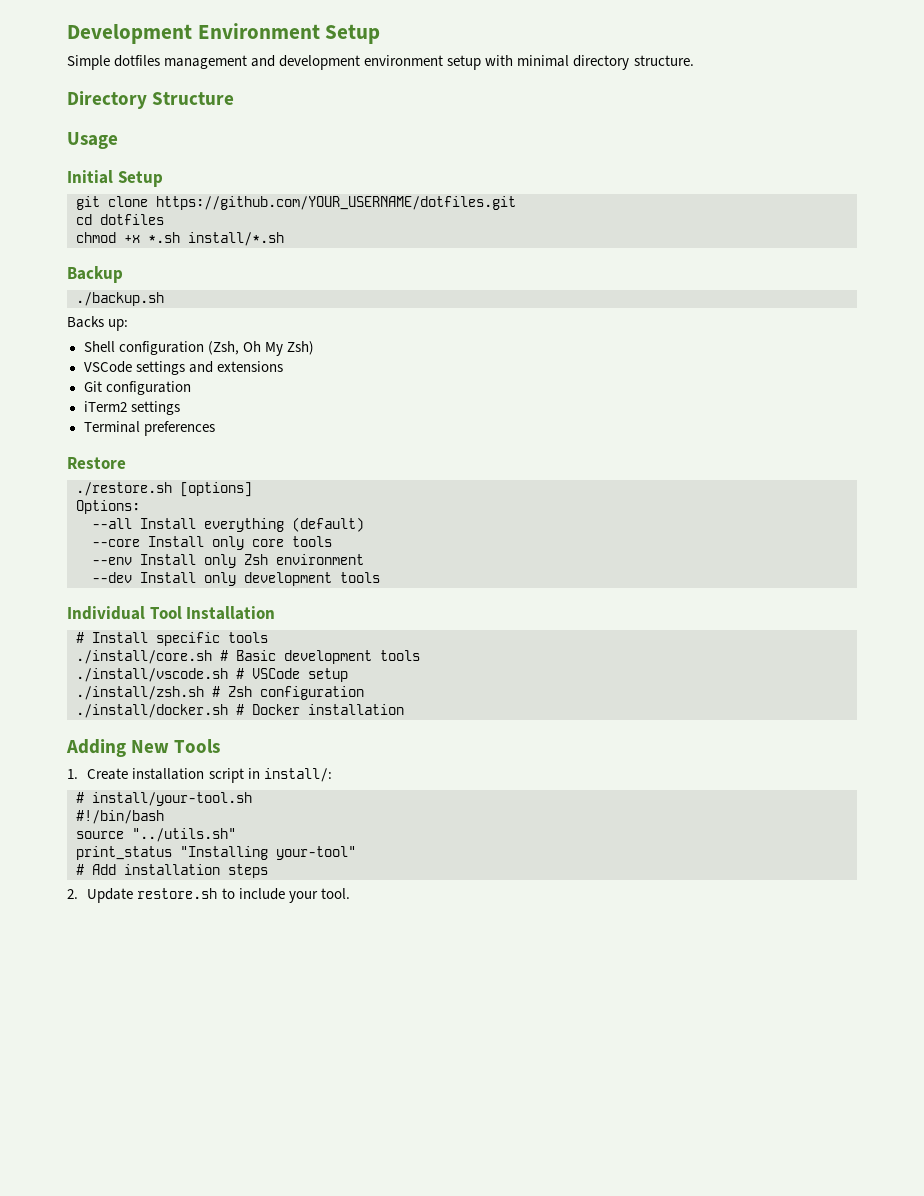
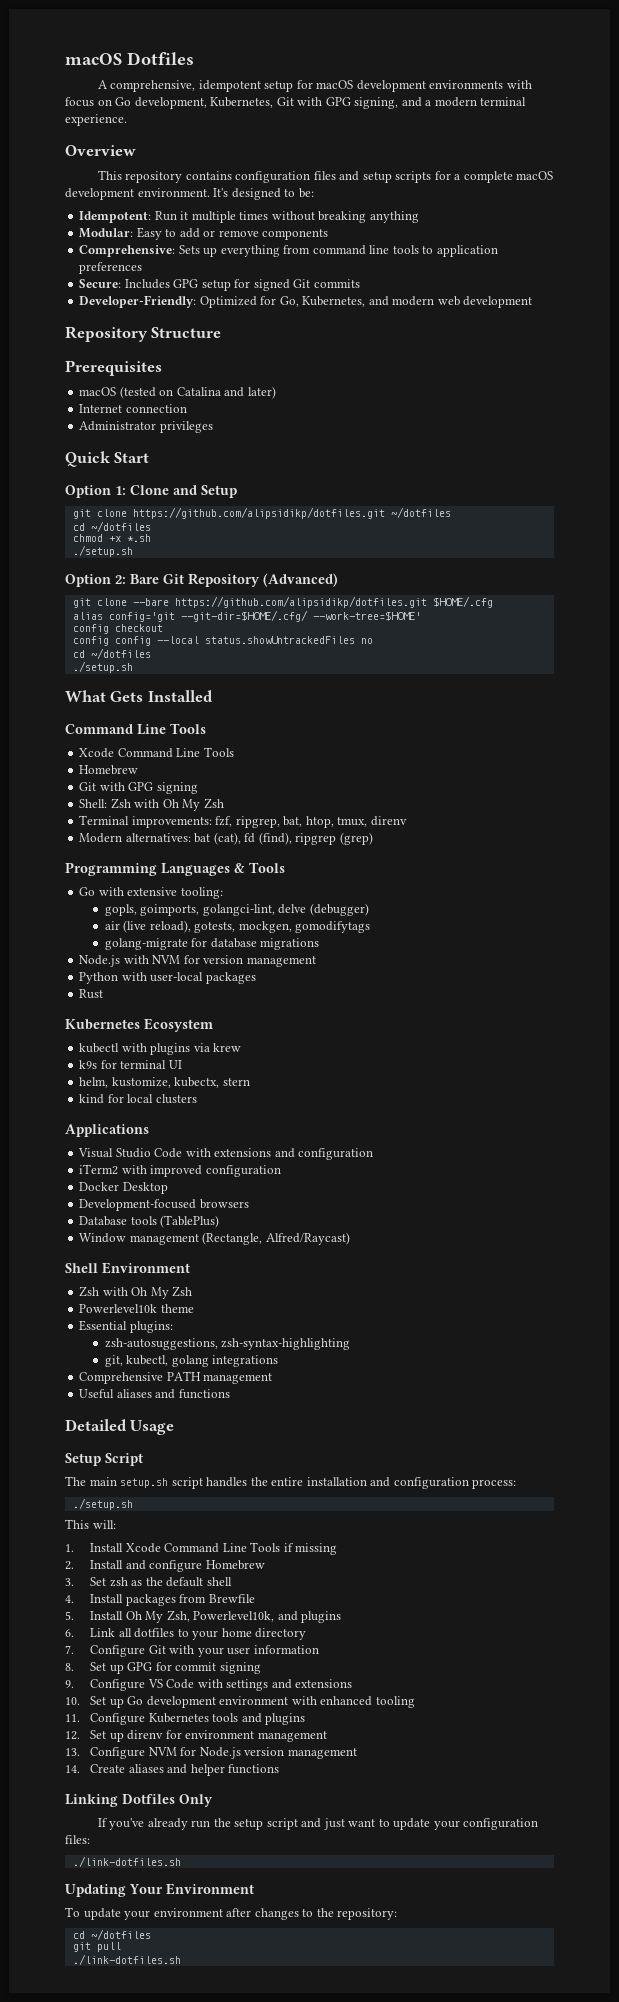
[67,23,381,44] [67,55,694,70] [67,91,235,109] [67,132,118,149] [67,170,113,184] Development Environment Setup // Simple dotfiles management and development environment setup with minimal directory structure. // Directory Structure // Usage // Initial -> [65,52,194,65] [97,80,532,92] [65,97,527,109] [65,114,127,126] [65,145,136,156] [97,170,554,183] [65,188,314,200] [79,211,419,223] [79,227,329,240] [79,245,498,257] [79,262,143,274] [79,279,360,291] [79,295,533,308] [65,326,222,342] [65,360,162,376] [79,386,276,399] [79,404,187,413] [79,421,213,433] [65,451,150,467] [65,485,197,498] macOS Dotfiles // A comprehensive, idempotent setup for macOS development environments with focus on Go development, Kubernetes, Git with GPG signing, and a modern terminal experience. // Overview // This repository contains configuration files and setup scripts for a complete macOS development environment. It's designed to be: // Idempotent: Run it multiple times without breaking anything // Modular: Easy to add or remove components // Comprehensive: Sets up everything from command line tools to application preferences // Secure: Includes GPG setup for signed Git commits // Developer-Friendly: Optimized for Go, Kubernetes, and modern web development // Repository Structure // Prerequisites // macOS (tested on Catalina and later) // Internet connection // Administrator privileges // Quick Start // Option 1: Clone and
[156,196,516,210] [76,214,164,225] https://github.com/YOUR_USERNAME/dotfiles.git // cd dotfiles -> [132,507,451,519] [72,521,151,532] https://github.com/alipsidikp/dotfiles.git ~/dotfiles // cd ~/dotfiles
[188,232,284,246] [67,266,123,283] [76,292,164,306] [67,316,129,331] [83,341,314,356] [83,361,283,375] [83,381,191,395] [83,401,180,415] [83,421,215,436] [67,457,126,469] [76,482,252,497] [76,500,140,514] [92,517,364,532] [92,536,332,550] [92,554,364,568] [92,572,380,586] [67,606,276,620] [76,632,268,646] [76,650,420,664] [76,668,348,682] [76,686,364,700] [76,704,404,718] [66,739,221,757] [67,768,332,783] [76,792,252,806] [76,810,164,824] [76,828,236,842] [76,846,356,860] [76,864,268,878] [67,888,350,903] install/*.sh // Backup // ./backup.sh // Backs up: // Shell configuration (Zsh, Oh My Zsh) // VSCode settings and extensions // Git configuration // iTerm2 settings // Terminal preferences // Restore // ./restore.sh [options] // Options: // --all Install everything (default) // --core Install only core tools // --env Install only Zsh environment // --dev Install only development tools // Individual Tool Installation // # Install specific tools // ./install/core.sh # Basic development tools // ./install/vscode.sh # VSCode setup // ./install/zsh.sh # Zsh configuration // ./install/docker.sh # Docker installation // Adding New Tools // 1. Create installation script in install/: // # install/your-tool.sh // #!/bin/bash // source "../utils.sh" // print_status "Installing your-tool" // # Add installation steps // 2. Update restore.sh to include your tool. -> [72,545,133,557] [65,573,338,587] [72,596,493,608] [72,610,421,622] [72,624,163,634] [72,636,373,646] [72,648,151,659] [72,661,133,673] [65,690,213,702] [65,723,206,735] [79,747,234,758] [79,765,139,775] [79,782,198,794] [79,798,224,811] [79,815,407,828] [79,832,373,845] [65,862,285,876] [79,887,223,899] [104,903,369,916] [104,920,371,933] [104,938,320,950] [79,955,316,967] [79,972,256,984] [79,989,104,999] [65,1018,213,1032] [79,1043,242,1055] [79,1060,182,1069] [79,1077,250,1088] [79,1094,197,1104] [65,1124,149,1137] [78,1148,374,1160] [79,1164,281,1177] [79,1182,168,1194] [79,1199,249,1211] [79,1215,220,1228] [79,1232,350,1245] [65,1262,190,1274] [79,1286,193,1299] [79,1304,194,1313] [79,1320,173,1333] [104,1338,351,1350] [104,1355,279,1367] [79,1371,273,1384] [79,1389,230,1399] [65,1419,175,1435] [65,1453,143,1466] [65,1476,517,1489] [72,1498,133,1510] [65,1519,116,1529] [65,1542,338,1555] [65,1560,265,1572] [65,1577,232,1587] [65,1594,255,1606] [65,1610,342,1623] [65,1628,307,1640] [65,1645,319,1657] [65,1662,261,1674] [65,1679,353,1691] [65,1696,415,1708] [65,1713,306,1725] [65,1730,327,1742] [65,1747,357,1759] [65,1764,280,1776] [65,1794,213,1807] [97,1818,539,1830] [65,1835,90,1844] [72,1856,181,1867] [65,1883,254,1897] [65,1907,398,1920] [72,1929,151,1940] [72,1942,121,1952] [72,1954,181,1965] // ./setup.sh // Option 2: Bare Git Repository (Advanced) // git clone --bare https://github.com/alipsidikp/dotfiles.git $HOME/.cfg // alias config='git --git-dir=$HOME/.cfg/ --work-tree=$HOME' // config checkout // config config --local status.showUntrackedFiles no // cd ~/dotfiles // ./setup.sh // What Gets Installed // Command Line Tools // Xcode Command Line Tools // Homebrew // Git with GPG signing // Shell: Zsh with Oh My Zsh // Terminal improvements: fzf, ripgrep, bat, htop, tmux, direnv // Modern alternatives: bat (cat), fd (find), ripgrep (grep) // Programming Languages & Tools // Go with extensive tooling: // gopls, goimports, golangci-lint, delve (debugger) // air (live reload), gotests, mockgen, gomodifytags // golang-migrate for database migrations // Node.js with NVM for version management // Python with user-local packages // Rust // Kubernetes Ecosystem // kubectl with plugins via krew // k9s for terminal UI // helm, kustomize, kubectx, stern // kind for local clusters // Applications // Visual Studio Code with extensions and configuration // iTerm2 with improved configuration // Docker Desktop // Development-focused browsers // Database tools (TablePlus) // Window management (Rectangle, Alfred/Raycast) // Shell Environment // Zsh with Oh My Zsh // Powerlevel10k theme // Essential plugins: // zsh-autosuggestions, zsh-syntax-highlighting // git, kubectl, golang integrations // Comprehensive PATH management // Useful aliases and functions // Detailed Usage // Setup Script // The main setup.sh script handles the entire installation and configuration process: // ./setup.sh // This will: // 1. Install Xcode Command Line Tools if missing // 2. Install and configure Homebrew // 3. Set zsh as the default shell // 4. Install packages from Brewfile // 5. Install Oh My Zsh, Powerlevel10k, and plugins // 6. Link all dotfiles to your home directory // 7. Configure Git with your user information // 8. Set up GPG for commit signing // 9. Configure VS Code with settings and extensions // 10. Set up Go development environment with enhanced tooling // 11. Configure Kubernetes tools and plugins // 12. Set up direnv for environment management // 13. Configure NVM for Node.js version management // 14. Create aliases and helper functions // Linking Dotfiles Only // If you've already run the setup script and just want to update your configuration files: // ./link-dotfiles.sh // Updating Your Environment // To update your environment after changes to the repository: // cd ~/dotfiles // git pull // ./link-dotfiles.sh

